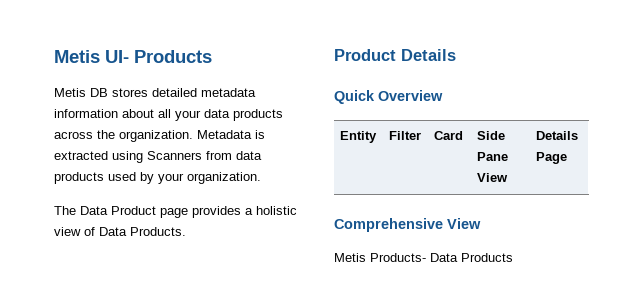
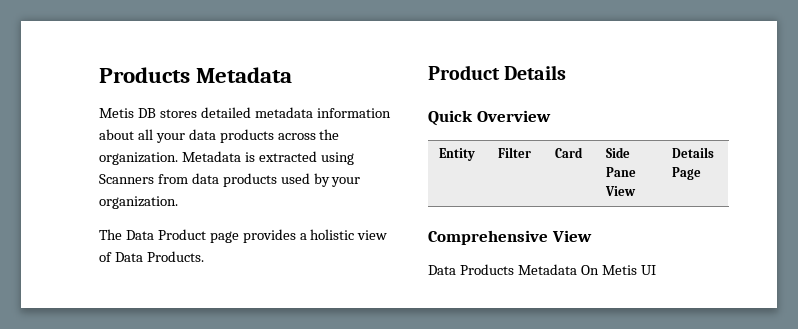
[54,50,212,63] Metis UI- Products -> [99,67,293,83] Products Metadata
[334,253,513,262] Metis Products- Data Products -> [428,264,656,275] Data Products Metadata On Metis UI

